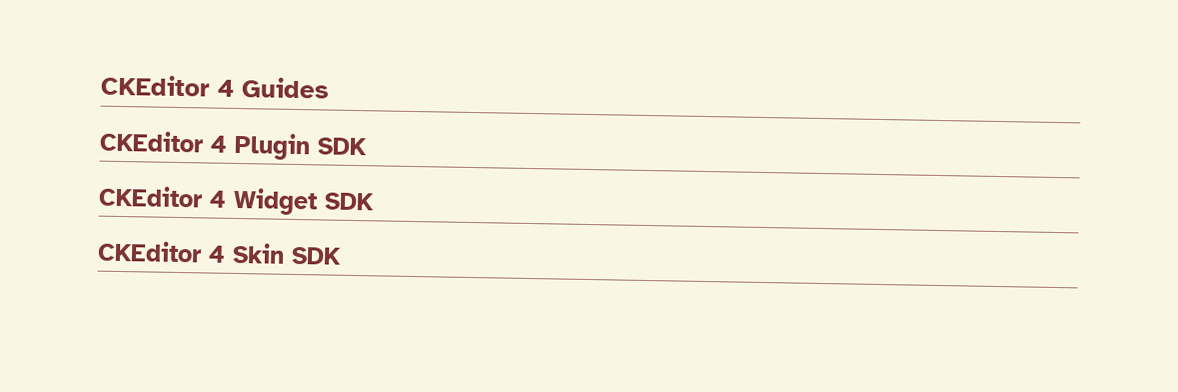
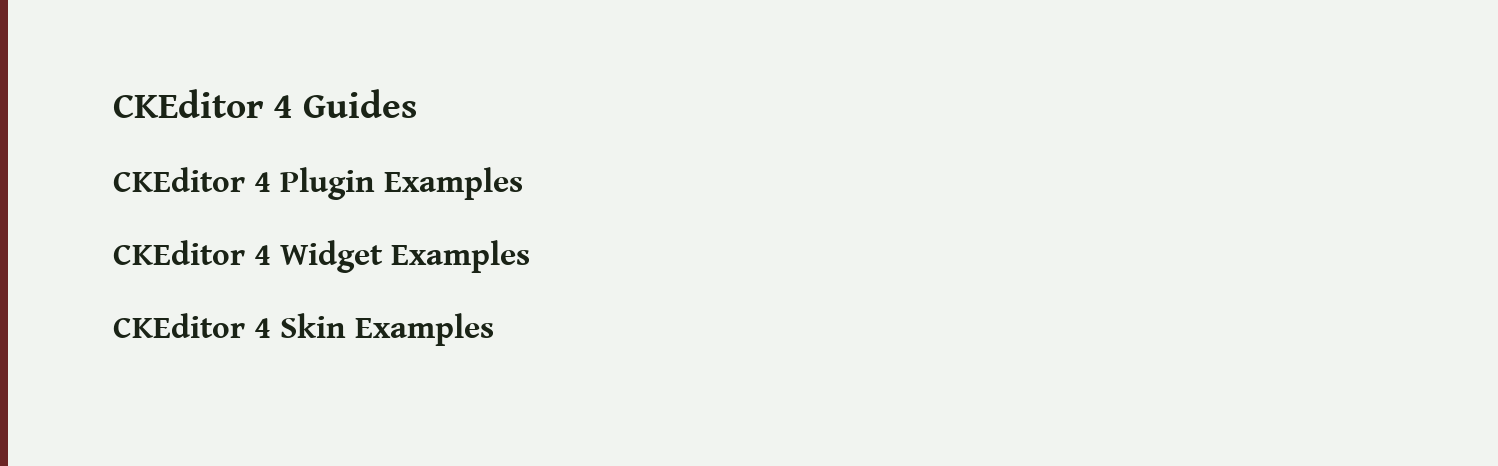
[317,137,367,156] SDK -> [384,167,523,200] Examples
[324,192,375,211] SDK -> [391,240,530,273] Examples
[291,246,342,265] SDK -> [355,313,494,346] Examples

